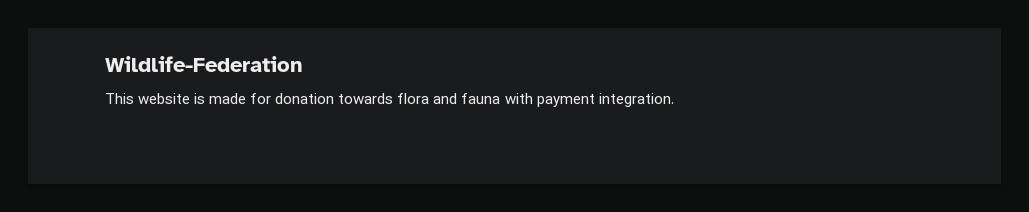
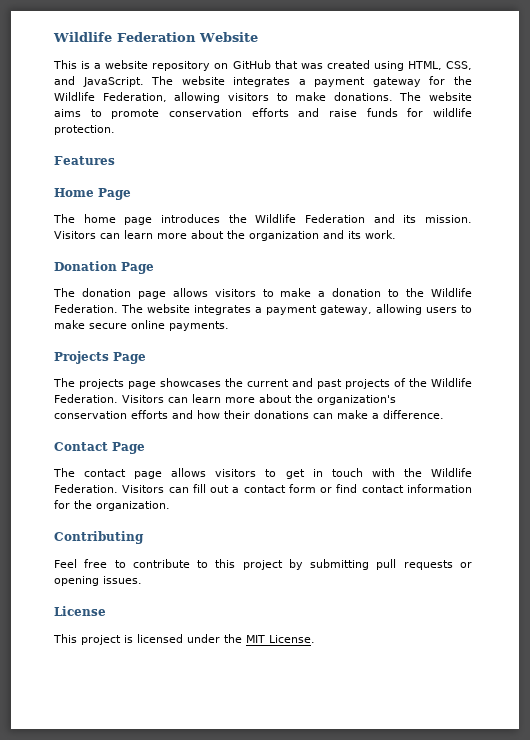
[105,56,303,72] [105,93,674,107] Wildlife-Federation // This website is made for donation towards flora and fauna with payment integration. -> [53,32,258,42] [53,60,472,71] [54,76,472,87] [54,92,472,103] [54,108,473,119] [54,125,115,135] [54,156,115,165] [54,188,131,200] [53,214,473,225] [54,230,396,241] [54,261,154,274] [53,288,473,299] [54,304,472,315] [54,320,229,331] [54,351,146,364] [53,378,472,389] [54,394,396,405] [54,410,444,419] [54,442,145,454] [53,468,472,479] [54,484,472,493] [54,500,170,511] [54,531,144,544] [54,559,472,570] [54,576,142,586] [54,606,106,616] [53,634,315,645] Wildlife Federation Website // This is a website repository on GitHub that was created using HTML, CSS, and JavaScript. The website integrates a payment gateway for the Wildlife Federation, allowing visitors to make donations. The website aims to promote conservation efforts and raise funds for wildlife protection. // Features // Home Page // The home page introduces the Wildlife Federation and its mission. Visitors can learn more about the organization and its work. // Donation Page // The donation page allows visitors to make a donation to the Wildlife Federation. The website integrates a payment gateway, allowing users to make secure online payments. // Projects Page // The projects page showcases the current and past projects of the Wildlife Federation. Visitors can learn more about the organization's conservation efforts and how their donations can make a difference. // Contact Page // The contact page allows visitors to get in touch with the Wildlife Federation. Visitors can fill out a contact form or find contact information for the organization. // Contributing // Feel free to contribute to this project by submitting pull requests or opening issues. // License // This project is licensed under the MIT License.

